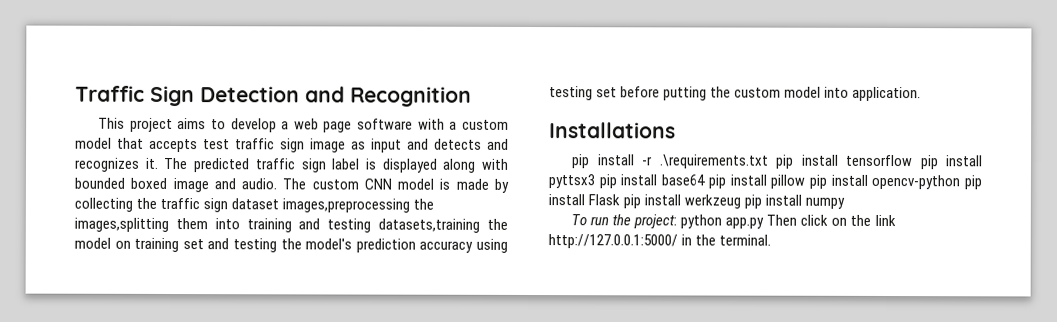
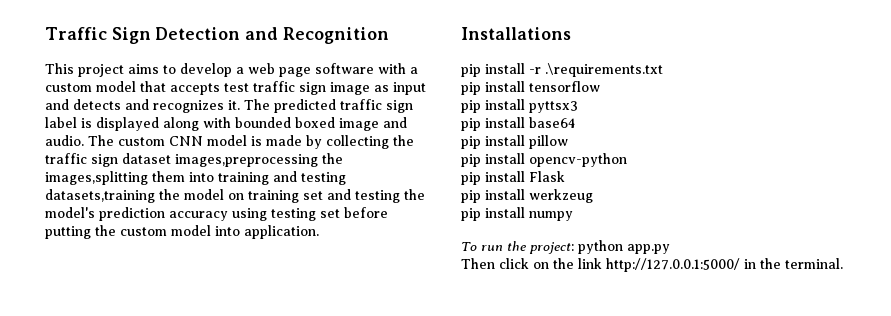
(769, 161) none -> (663, 70) //
(914, 160) none -> (600, 86) //
(595, 181) none -> (578, 107) //
(706, 180) none -> (575, 122) //
(806, 181) none -> (568, 142) //
(961, 182) none -> (627, 160) //
(621, 200) none -> (565, 176) //
(742, 201) none -> (593, 196) //
(765, 223) none -> (670, 249) //

